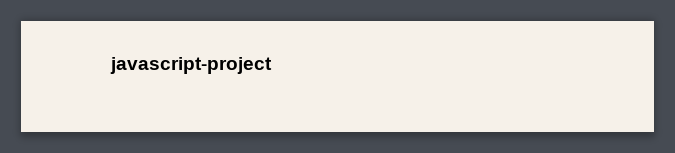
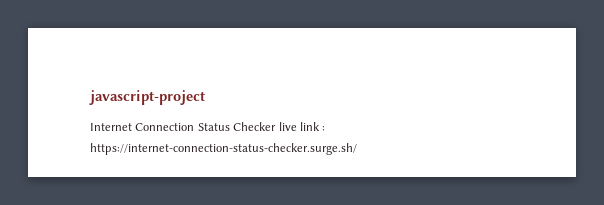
(272, 65) none -> [90,122,326,131] [90,143,357,155] // Internet Connection Status Checker live link : https://internet-connection-status-checker.surge.sh/

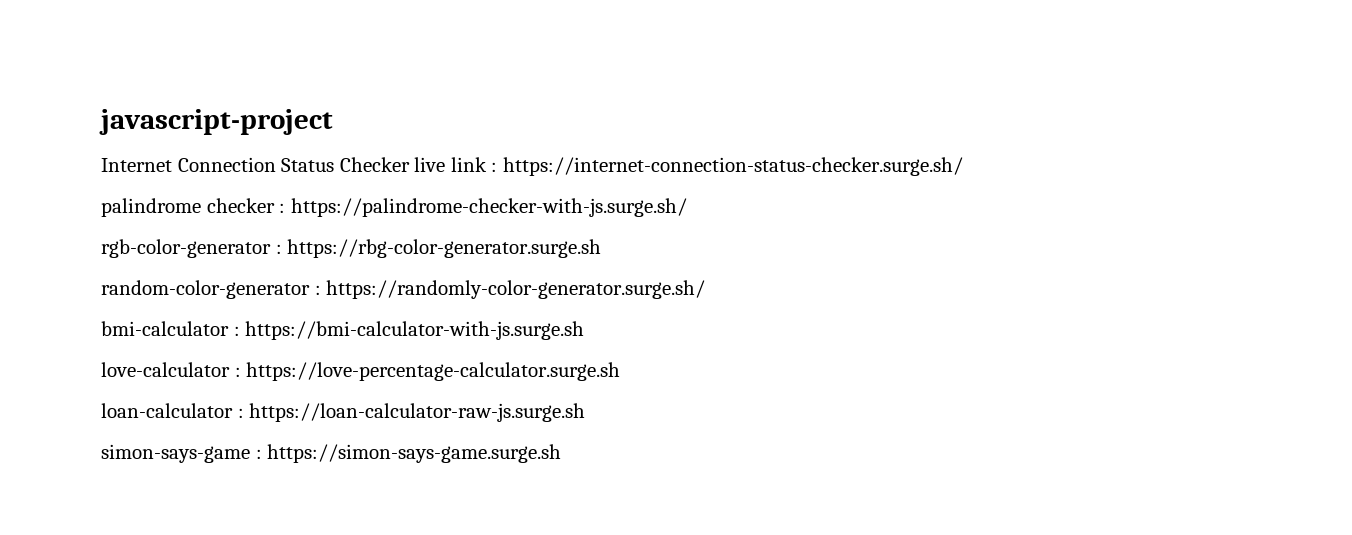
(357, 149) none -> [101,198,687,217] [101,239,602,258] [101,280,706,299] [101,321,585,340] [101,362,621,381] [101,403,586,422] [101,444,562,463] // palindrome checker : https://palindrome-checker-with-js.surge.sh/ // rgb-color-generator : https://rbg-color-generator.surge.sh // random-color-generator : https://randomly-color-generator.surge.sh/ // bmi-calculator : https://bmi-calculator-with-js.surge.sh // love-calculator : https://love-percentage-calculator.surge.sh // loan-calculator : https://loan-calculator-raw-js.surge.sh // simon-says-game : https://simon-says-game.surge.sh

